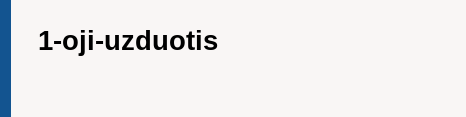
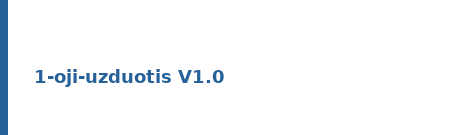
(218, 43) none -> [178,70,225,83] V1.0

